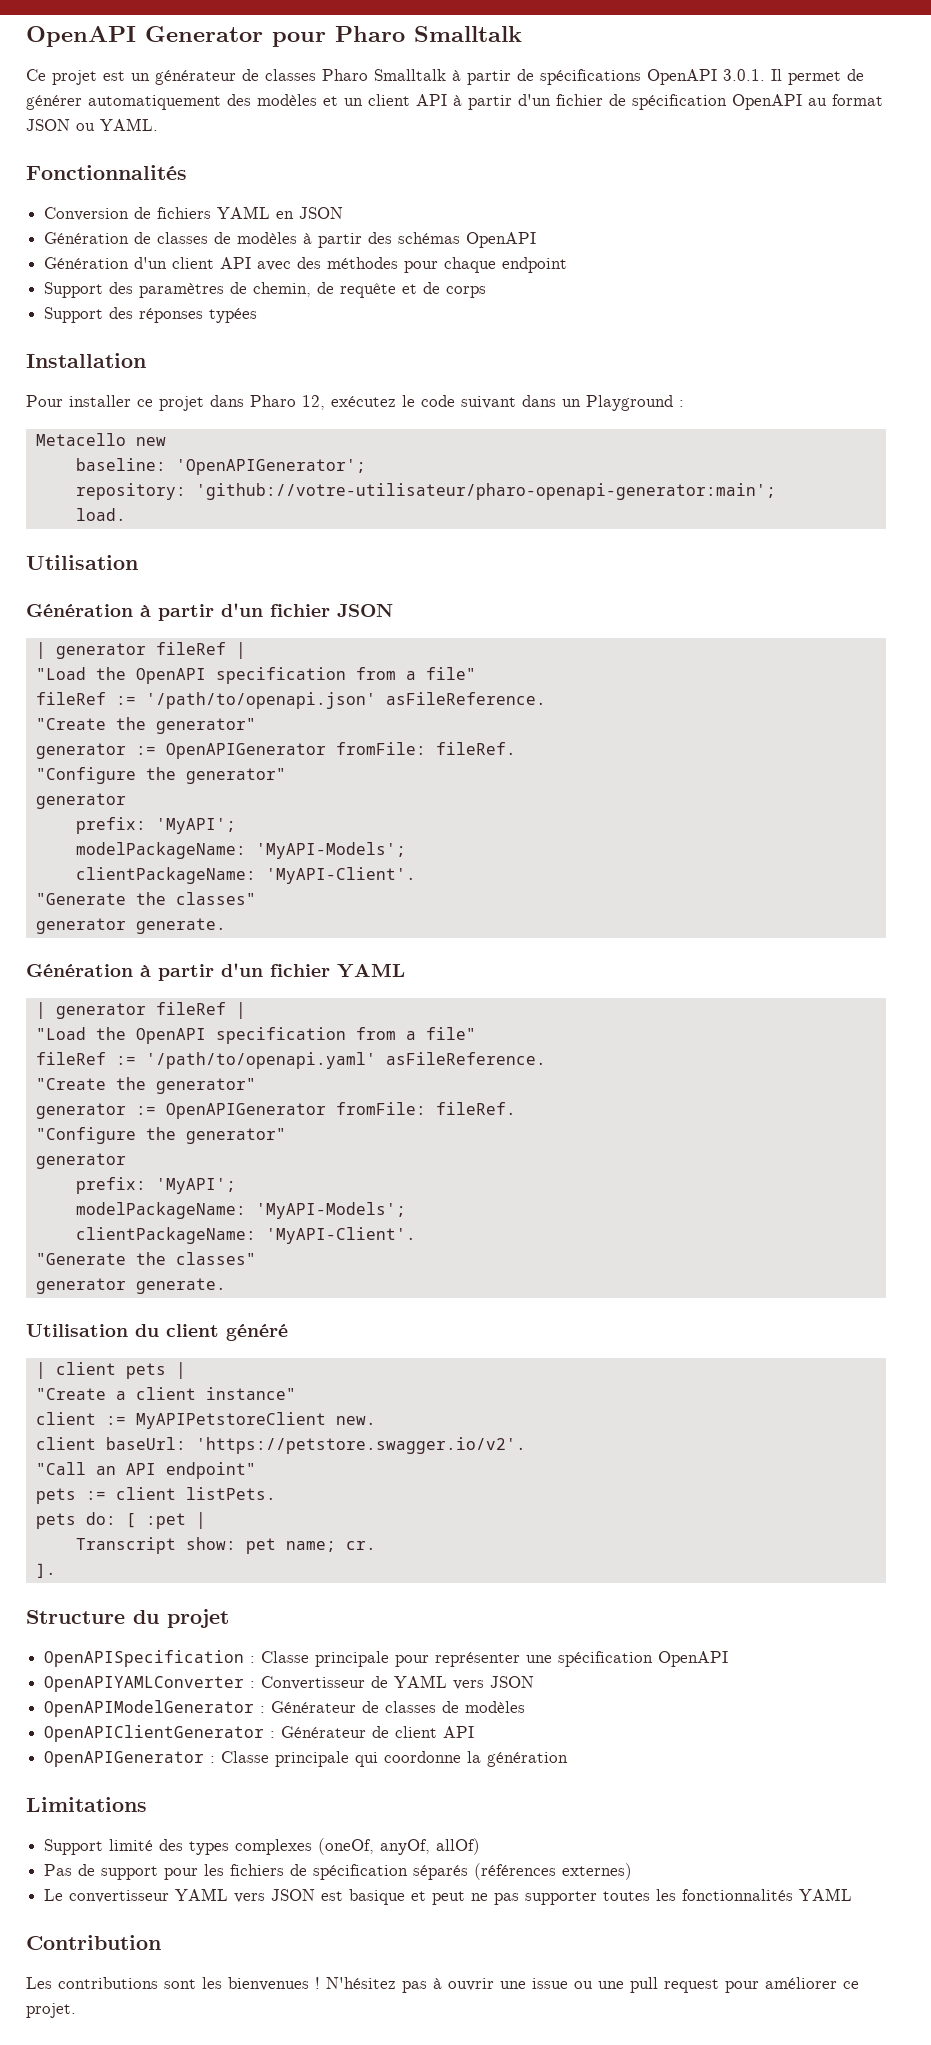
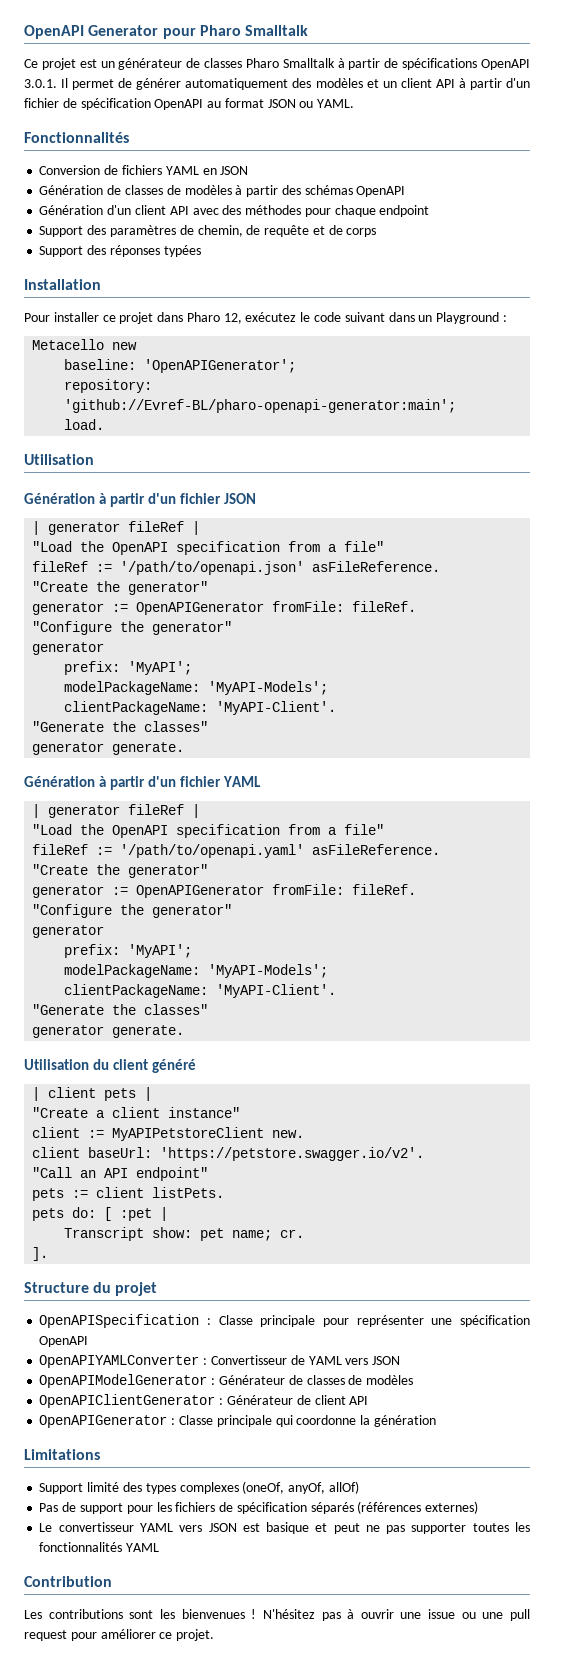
[195,483,776,500] 'github://votre-utilisateur/pharo-openapi-generator:main'; -> [64,399,457,413] 'github://Evref-BL/pharo-openapi-generator:main';

